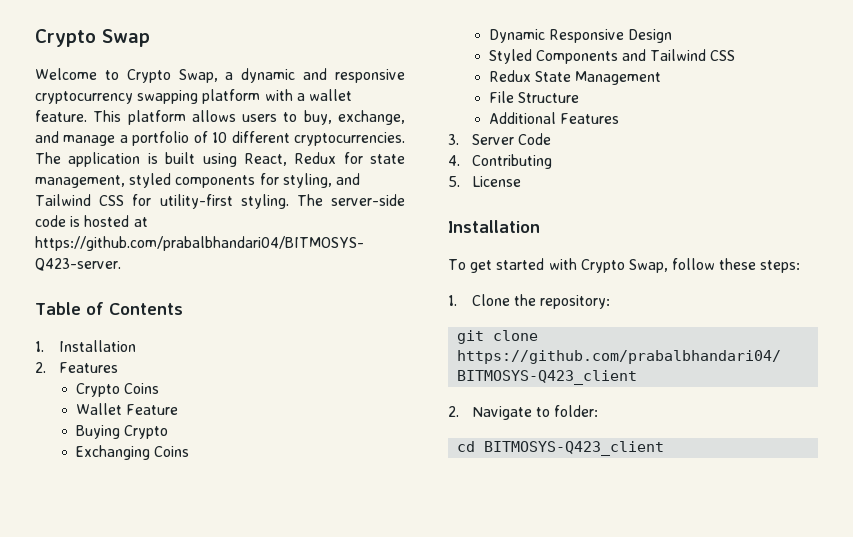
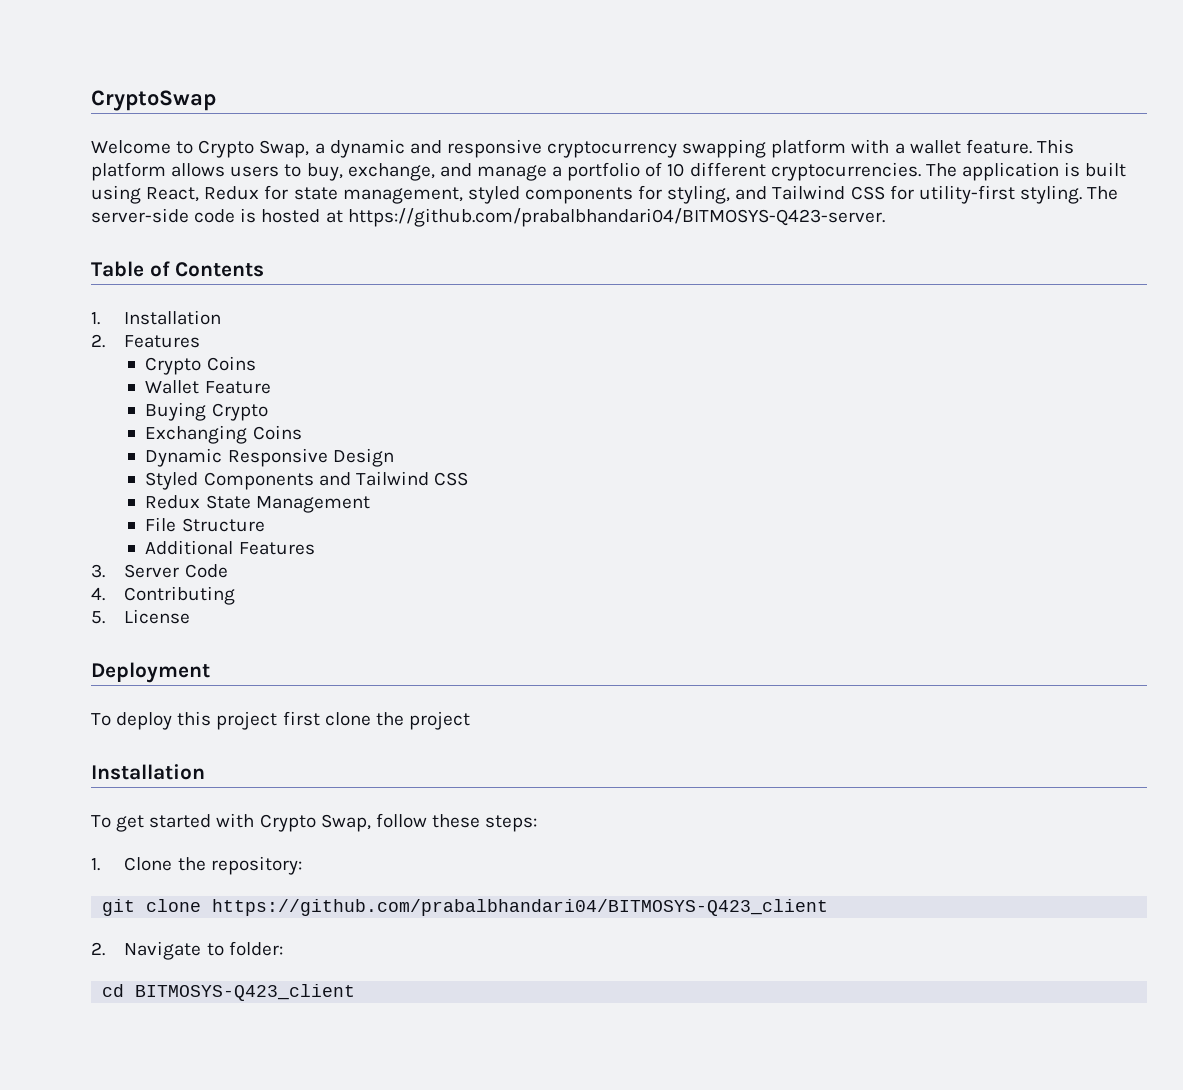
[35,29,150,47] Crypto Swap -> [91,90,216,111] CryptoSwap
(521, 181) none -> [91,662,210,683] [91,711,470,730] // Deployment // To deploy this project first clone the project

